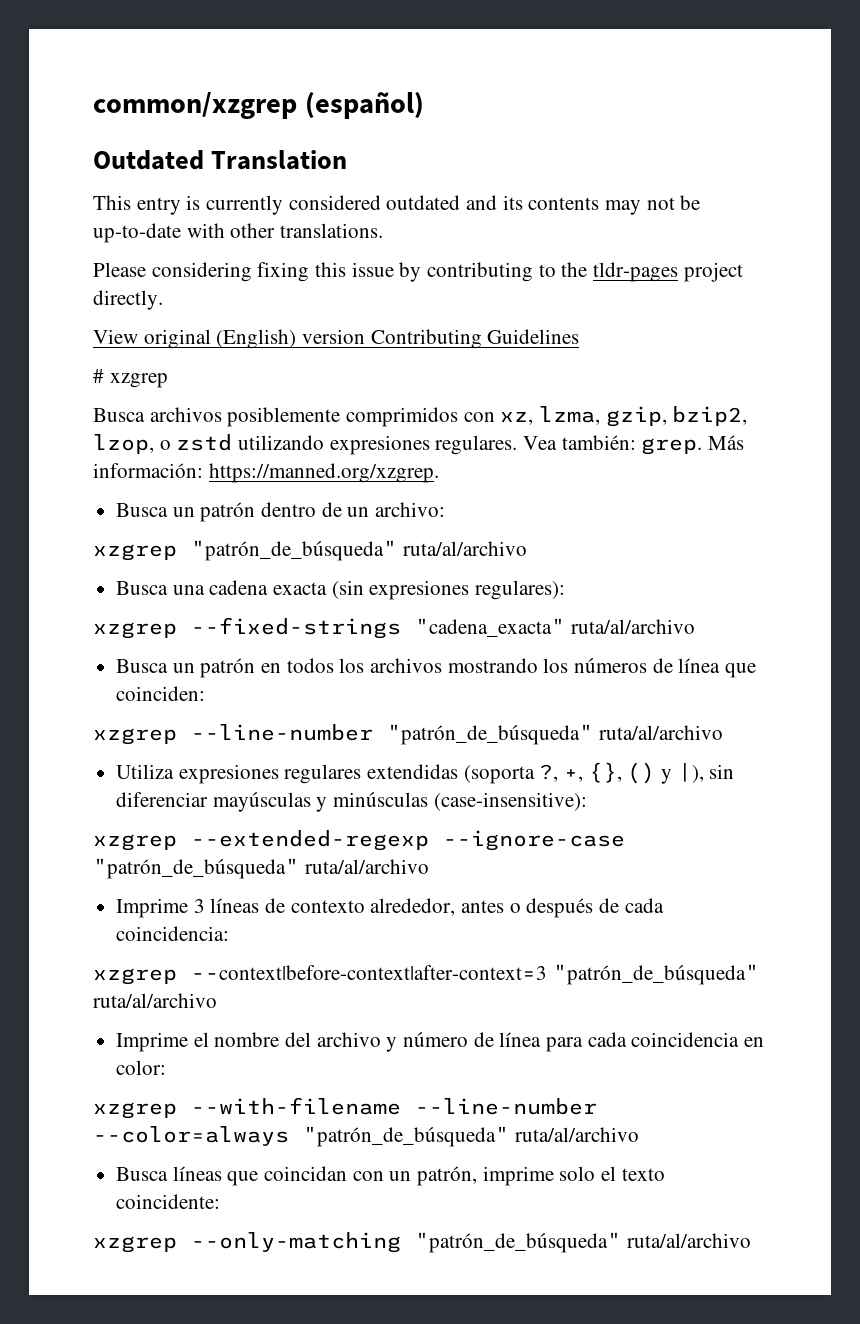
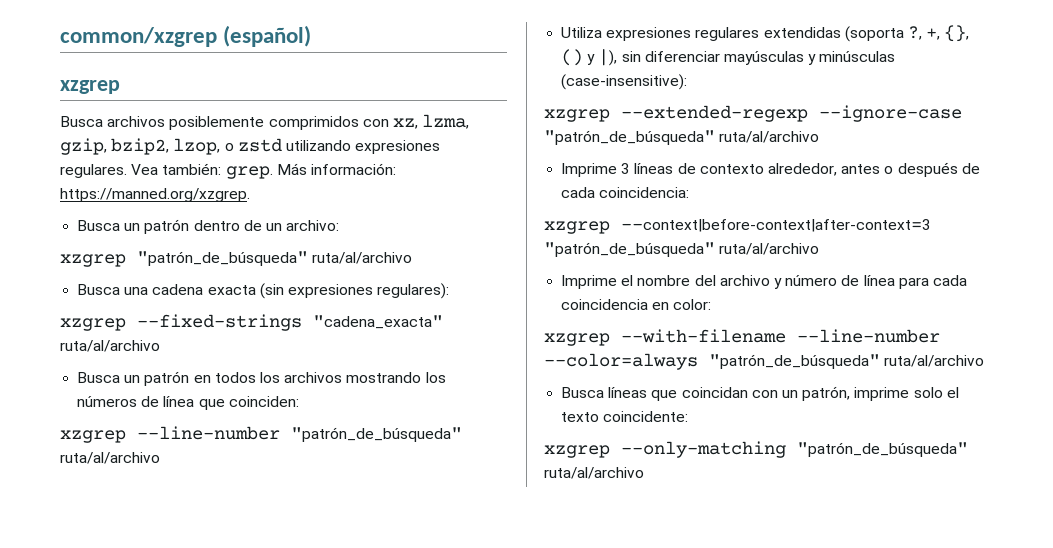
[93,150,348,170] [93,195,701,215] [93,223,384,243] [93,262,743,282] [93,290,163,310] [93,329,580,349] [93,369,104,383] Outdated Translation // This entry is currently considered outdated and its contents may not be up-to-date with other translations. // Please considering fixing this issue by contributing to the tldr-pages project directly. // View original (English) version Contributing Guidelines // # -> (312, 36) none

